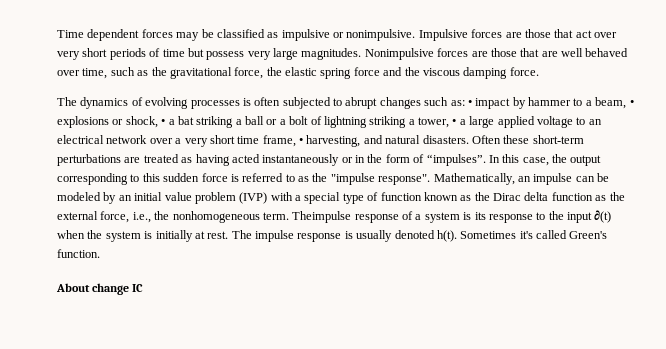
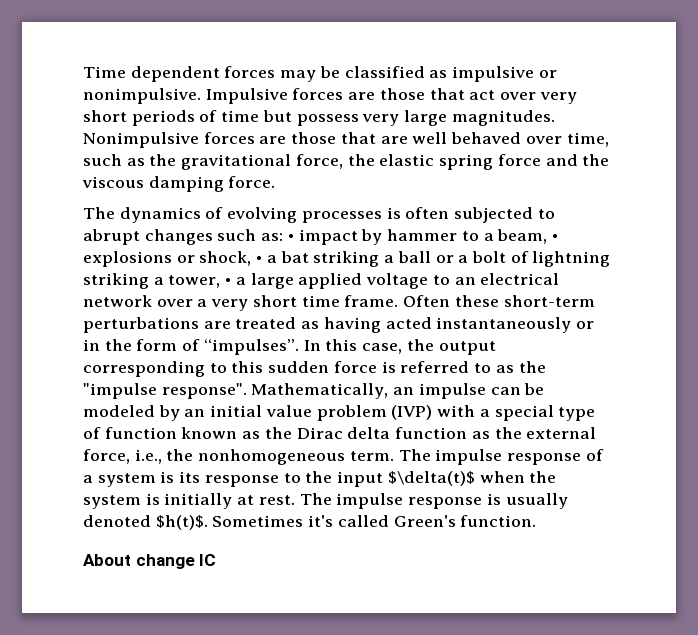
[262,135,469,147] frame, • harvesting, and natural disasters. -> [344,295,399,307] frame.
[292,211,352,223] Theimpulse -> [398,449,503,465] The impulse
[594,210,612,223] ∂(t) -> [387,471,475,486] $\delta(t)$
[436,230,457,242] h(t). -> [155,515,208,530] $h(t)$.

